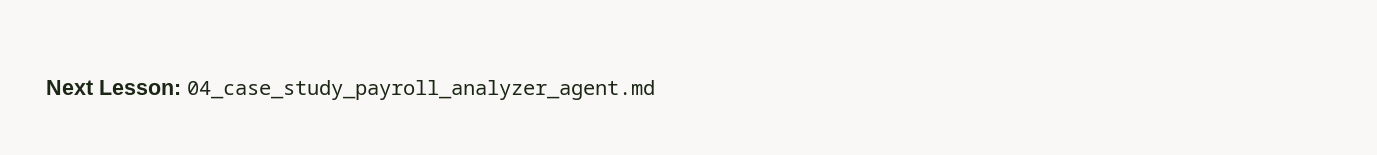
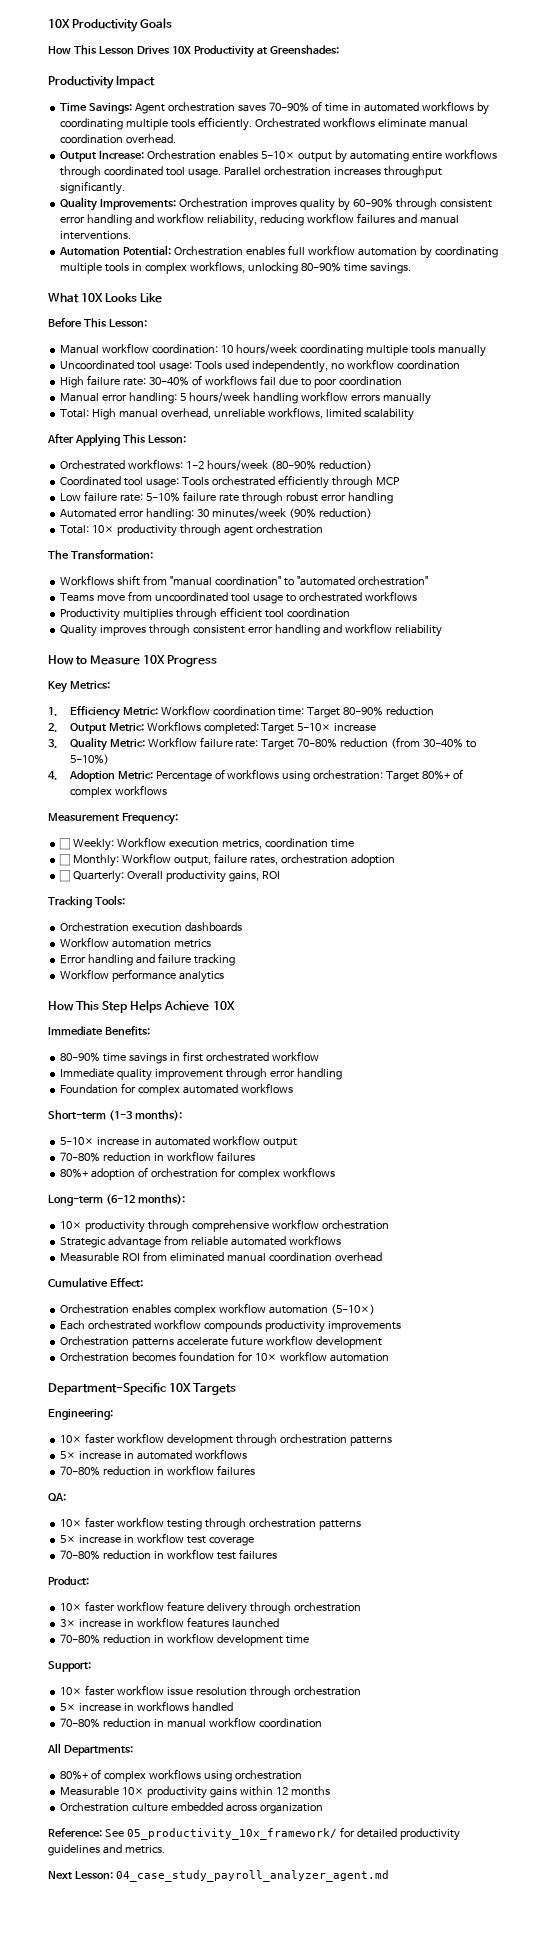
(46, 87) none -> [48,18,173,32] [48,45,339,58] [48,76,156,89] [60,101,489,115] [60,117,468,131] [60,134,177,144] [60,149,497,163] [60,166,442,178] [60,181,126,195] [60,197,492,211] [60,213,459,227] [60,231,132,240] [59,245,498,259] [60,261,411,274] [48,293,163,303] [48,318,147,328] [60,343,486,357] [60,359,460,373] [60,375,402,388] [60,391,431,405] [60,407,414,421] [47,433,186,447] [60,459,372,471] [60,475,400,489] [60,491,393,504] [60,508,372,520] [60,524,323,537] [48,550,153,560] [60,575,428,586] [60,591,417,604] [60,607,350,621] [60,623,442,637] [48,655,218,667] [48,681,110,693] [48,705,435,719] [48,721,377,734] [48,737,477,751] [69,754,109,765] [48,769,464,782] [69,785,167,798] [48,813,178,825] [59,837,354,851] [59,853,395,867] [59,870,280,883] [48,895,125,908] [60,922,243,932] [60,937,212,948] [60,953,235,966] [60,969,225,983] [48,1000,235,1013] [48,1026,150,1036] [60,1051,319,1064] [60,1068,342,1081] [60,1083,293,1096] [48,1110,182,1121] [60,1135,297,1148] [60,1151,255,1162] [60,1167,335,1180] [48,1194,185,1206] [60,1219,389,1233] [60,1235,341,1248] [60,1251,382,1262] [48,1277,143,1288] [60,1303,375,1316] [60,1319,401,1333] [60,1335,382,1348] [60,1351,389,1362] [48,1383,237,1395] [48,1409,113,1420] [60,1433,392,1446] [60,1449,247,1460] [60,1465,255,1476] [48,1493,66,1502] [60,1517,361,1530] [60,1533,254,1546] [60,1549,277,1560] [48,1576,89,1586] [60,1601,361,1615] [60,1617,279,1628] [60,1633,309,1646] [48,1661,91,1672] [60,1685,361,1698] [60,1701,233,1712] [60,1717,322,1728] [47,1743,133,1756] [60,1769,302,1782] [60,1786,330,1799] [60,1802,323,1814] [48,1827,460,1841] [48,1844,165,1856] 10X Productivity Goals // How This Lesson Drives 10X Productivity at Greenshades: // Productivity Impact // Time Savings: Agent orchestration saves 70-90% of time in automated workflows by coordinating multiple tools efficiently. Orchestrated workflows eliminate manual coordination overhead. // Output Increase: Orchestration enables 5-10× output by automating entire workflows through coordinated tool usage. Parallel orchestration increases throughput significantly. // Quality Improvements: Orchestration improves quality by 60-90% through consistent error handling and workflow reliability, reducing workflow failures and manual interventions. // Automation Potential: Orchestration enables full workflow automation by coordinating multiple tools in complex workflows, unlocking 80-90% time savings. // What 10X Looks Like // Before This Lesson: // Manual workflow coordination: 10 hours/week coordinating multiple tools manually // Uncoordinated tool usage: Tools used independently, no workflow coordination // High failure rate: 30-40% of workflows fail due to poor coordination // Manual error handling: 5 hours/week handling workflow errors manually // Total: High manual overhead, unreliable workflows, limited scalability // After Applying This Lesson: // Orchestrated workflows: 1-2 hours/week (80-90% reduction) // Coordinated tool usage: Tools orchestrated efficiently through MCP // Low failure rate: 5-10% failure rate through robust error handling // Automated error handling: 30 minutes/week (90% reduction) // Total: 10× productivity through agent orchestration // The Transformation: // Workflows shift from "manual coordination" to "automated orchestration" // Teams move from uncoordinated tool usage to orchestrated workflows // Productivity multiplies through efficient tool coordination // Quality improves through consistent error handling and workflow reliability // How to Measure 10X Progress // Key Metrics: // 1. Efficiency Metric: Workflow coordination time: Target 80-90% reduction // 2. Output Metric: Workflows completed: Target 5-10× increase // 3. Quality Metric: Workflow failure rate: Target 70-80% reduction (from 30-40% to 5-10%) // 4. Adoption Metric: Percentage of workflows using orchestration: Target 80%+ of complex workflows // Measurement Frequency: // ☐ Weekly: Workflow execution metrics, coordination time // ☐ Monthly: Workflow output, failure rates, orchestration adoption // ☐ Quarterly: Overall productivity gains, ROI // Tracking Tools: // Orchestration execution dashboards // Workflow automation metrics // Error handling and failure tracking // Workflow performance analytics // How This Step Helps Achieve 10X // Immediate Benefits: // 80-90% time savings in first orchestrated workflow // Immediate quality improvement through error handling // Foundation for complex automated workflows // Short-term (1-3 months): // 5-10× increase in automated workflow output // 70-80% reduction in workflow failures // 80%+ adoption of orchestration for complex workflows // Long-term (6-12 months): // 10× productivity through comprehensive workflow orchestration // Strategic advantage from reliable automated workflows // Measurable ROI from eliminated manual coordination overhead // Cumulative Effect: // Orchestration enables complex workflow automation (5-10×) // Each orchestrated workflow compounds productivity improvements // Orchestration patterns accelerate future workflow development // Orchestration becomes foundation for 10× workflow automation // Department-Specific 10X Targets // Engineering: // 10× faster workflow development through orchestration patterns // 5× increase in automated workflows // 70-80% reduction in workflow failures // QA: // 10× faster workflow testing through orchestration patterns // 5× increase in workflow test coverage // 70-80% reduction in workflow test failures // Product: // 10× faster workflow feature delivery through orchestration // 3× increase in workflow features launched // 70-80% reduction in workflow development time // Support: // 10× faster workflow issue resolution through orchestration // 5× increase in workflows handled // 70-80% reduction in manual workflow coordination // All Departments: // 80%+ of complex workflows using orchestration // Measurable 10× productivity gains within 12 months // Orchestration culture embedded across organization // Reference: See 05_productivity_10x_framework/ for detailed productivity guidelines and metrics. //

